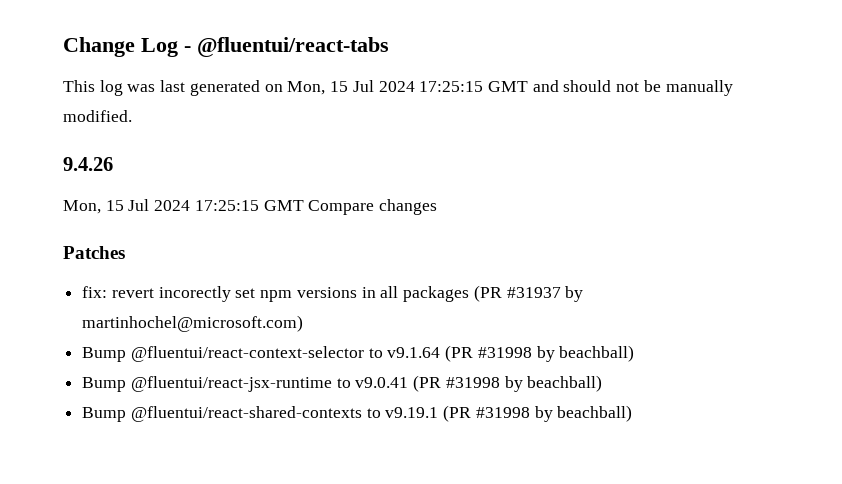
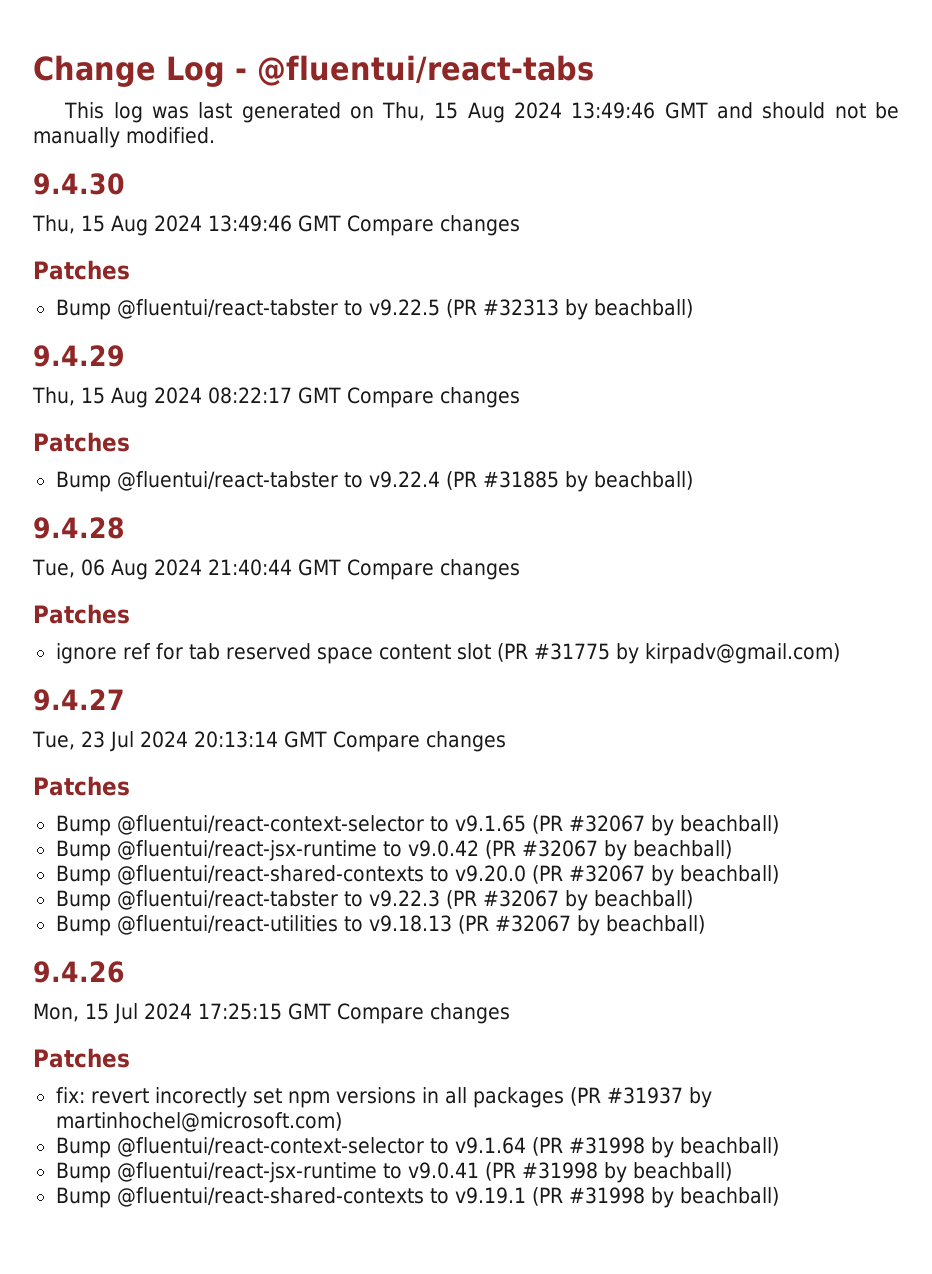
[287,80,484,95] Mon, 15 Jul 2024 17:25:15 -> [382,102,656,123] Thu, 15 Aug 2024 13:49:46
(132, 116) none -> [33,173,125,195] [32,215,520,236] [33,260,130,280] [55,299,693,320] [33,345,125,367] [32,387,520,408] [33,432,130,452] [55,471,693,492] [33,517,125,539] [32,559,520,580] [33,604,130,624] [55,643,840,664] [33,689,125,711] [32,731,506,752] [33,776,130,796] [55,815,779,836] [55,840,732,861] [55,865,779,886] [55,890,693,911] [55,915,705,936] // 9.4.30 // Thu, 15 Aug 2024 13:49:46 GMT Compare changes // Patches // Bump @fluentui/react-tabster to v9.22.5 (PR #32313 by beachball) // 9.4.29 // Thu, 15 Aug 2024 08:22:17 GMT Compare changes // Patches // Bump @fluentui/react-tabster to v9.22.4 (PR #31885 by beachball) // 9.4.28 // Tue, 06 Aug 2024 21:40:44 GMT Compare changes // Patches // ignore ref for tab reserved space content slot (PR #31775 by kirpadv@gmail.com) // 9.4.27 // Tue, 23 Jul 2024 20:13:14 GMT Compare changes // Patches // Bump @fluentui/react-context-selector to v9.1.65 (PR #32067 by beachball) // Bump @fluentui/react-jsx-runtime to v9.0.42 (PR #32067 by beachball) // Bump @fluentui/react-shared-contexts to v9.20.0 (PR #32067 by beachball) // Bump @fluentui/react-tabster to v9.22.3 (PR #32067 by beachball) // Bump @fluentui/react-utilities to v9.18.13 (PR #32067 by beachball)

